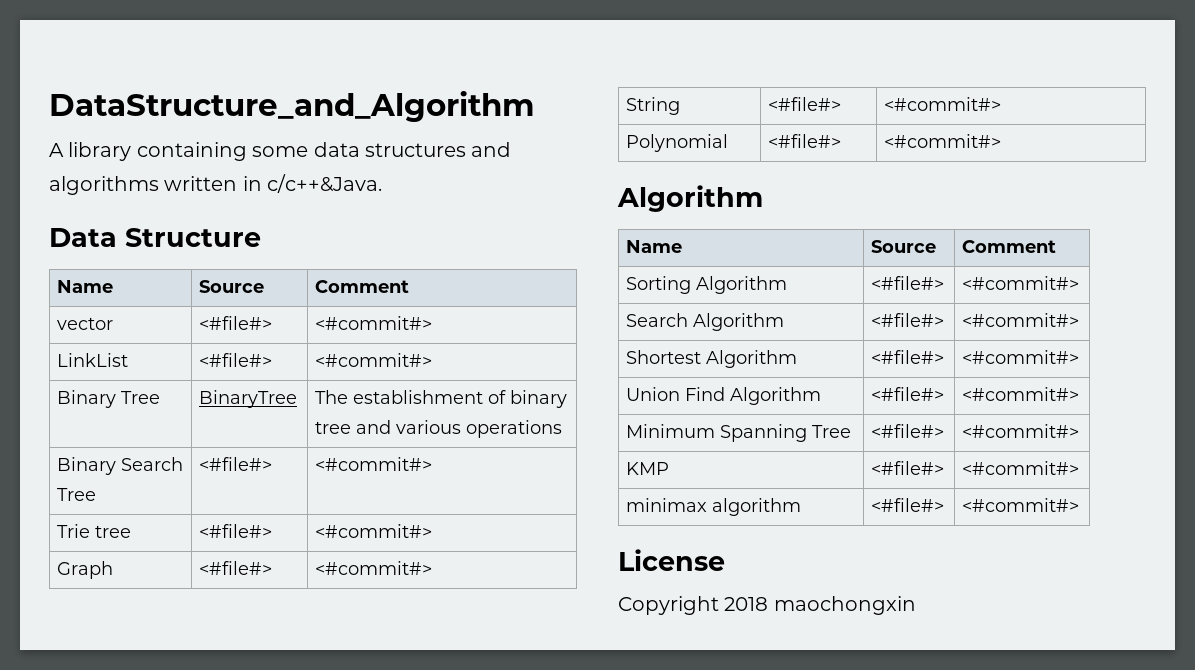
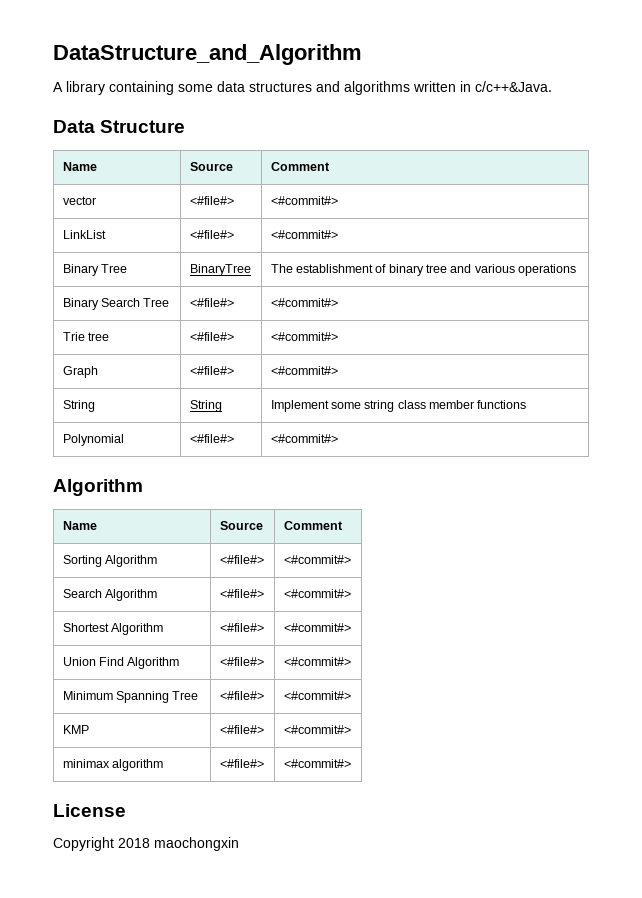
[768,97,842,111] [884,97,1002,111] <#file#> | <#commit#> -> [189,400,222,412] [270,400,527,412] String | Implement some string class member functions

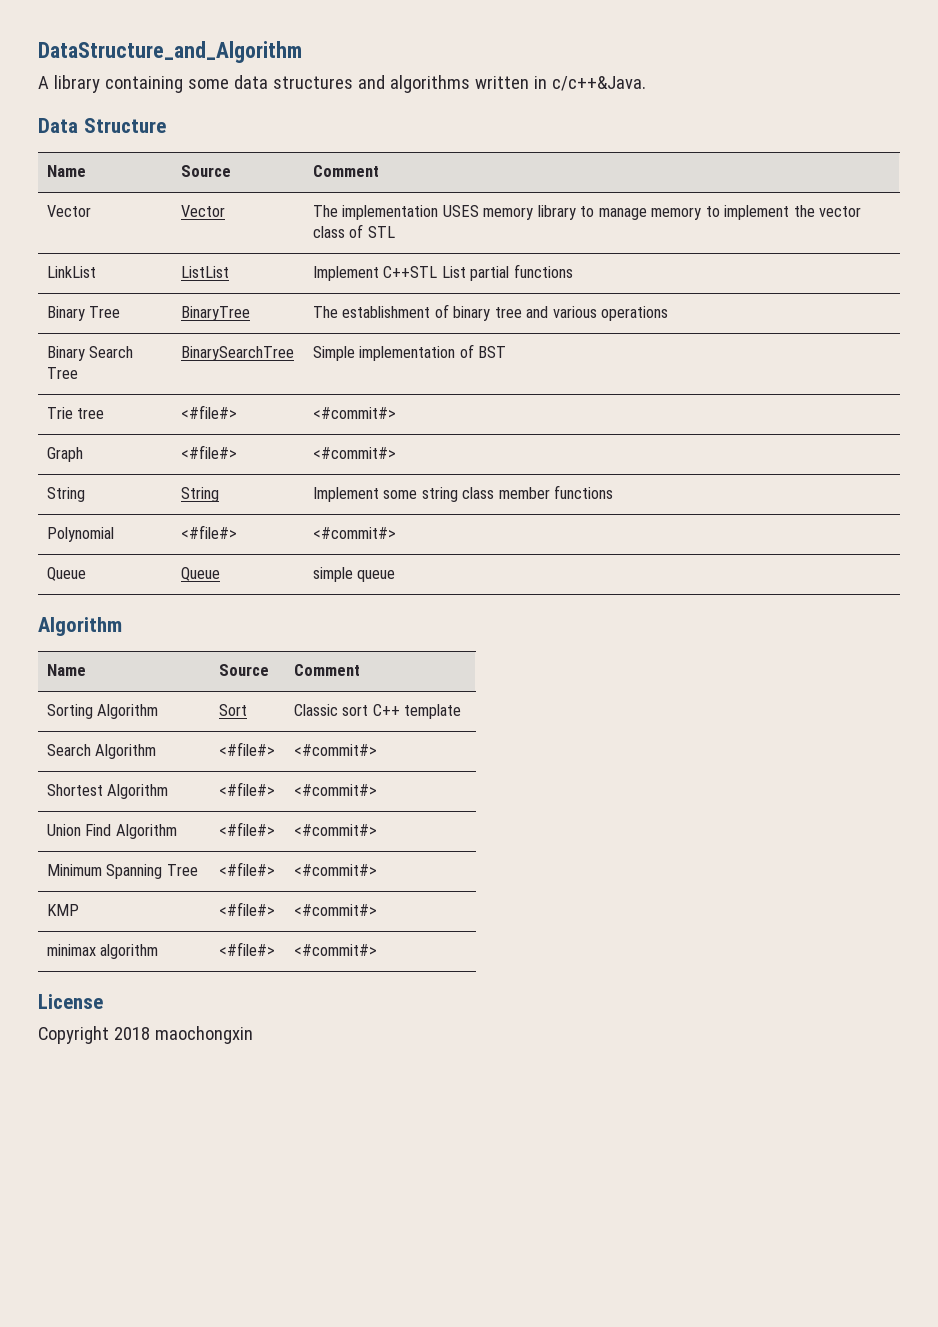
[62,196,96,205] [189,196,234,205] [270,196,338,205] [62,230,106,239] [189,230,234,239] [270,230,338,239] vector | <#file#> | <#commit#> // LinkList | <#file#> | <#commit#> -> [46,205,91,217] [180,205,225,217] [312,205,861,220] [312,224,395,238] [46,266,96,278] [180,266,229,278] [312,264,573,281] Vector | Vector | The implementation USES memory library to manage memory to implement the vector class of STL // LinkList | ListList | Implement C++STL List partial functions
[189,298,234,307] [270,298,338,307] <#file#> | <#commit#> -> [180,346,294,361] [312,344,507,361] BinarySearchTree | Simple implementation of BST
(338, 438) none -> [46,567,86,581] [180,567,220,581] [312,567,396,582] // Queue | Queue | simple queue
[219,555,264,564] [283,555,351,564] <#file#> | <#commit#> -> [218,704,247,716] [293,704,462,719] Sort | Classic sort C++ template

